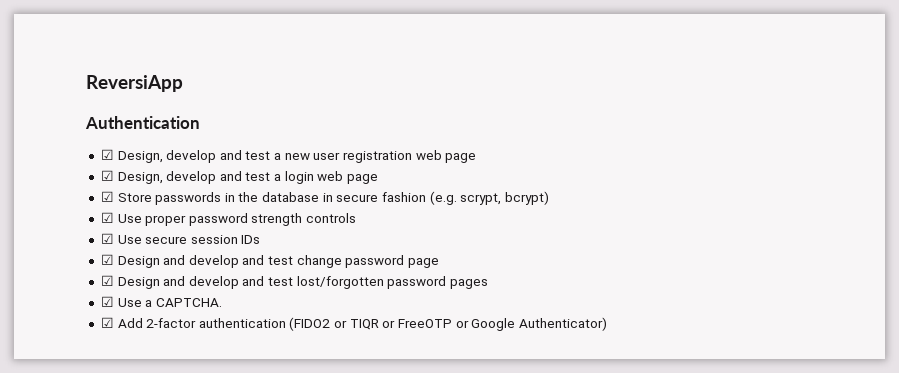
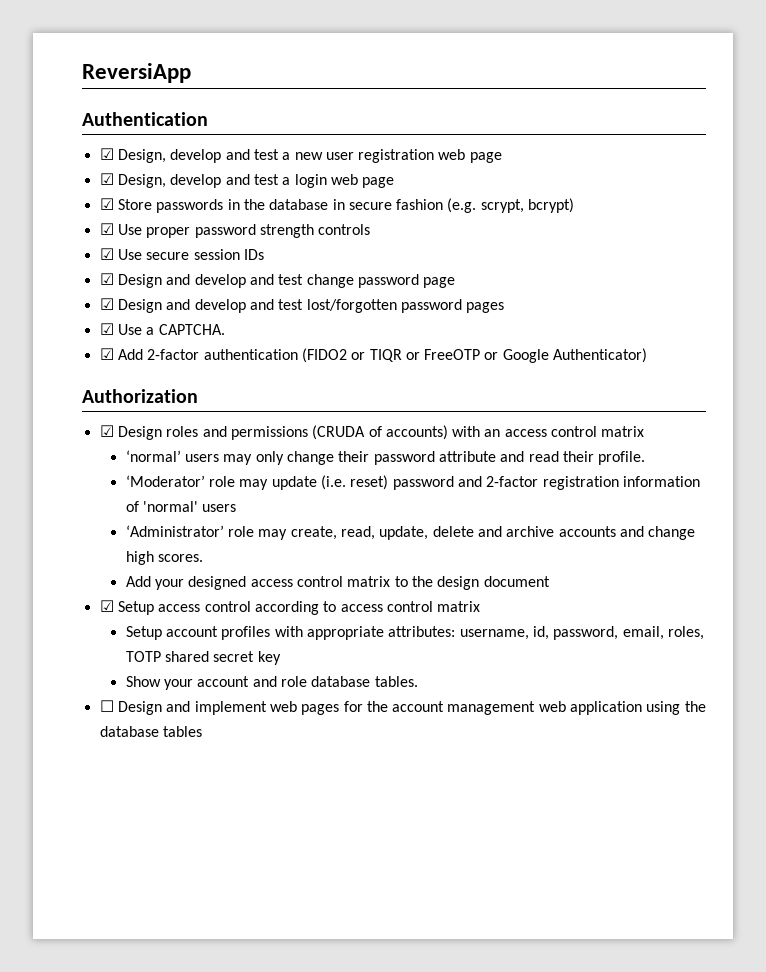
(607, 324) none -> [82,389,198,403] [99,425,645,440] [125,450,646,465] [125,475,700,490] [125,501,237,512] [125,525,696,540] [125,551,204,565] [125,576,550,590] [99,600,481,615] [125,626,704,640] [125,651,281,665] [125,676,418,690] [99,700,706,715] [99,726,202,737] // Authorization // ☑ Design roles and permissions (CRUDA of accounts) with an access control matrix // ‘normal’ users may only change their password attribute and read their profile. // ‘Moderator’ role may update (i.e. reset) password and 2-factor registration information of 'normal' users // ‘Administrator’ role may create, read, update, delete and archive accounts and change high scores. // Add your designed access control matrix to the design document // ☑ Setup access control according to access control matrix // Setup account profiles with appropriate attributes: username, id, password, email, roles, TOTP shared secret key // Show your account and role database tables. // ☐ Design and implement web pages for the account management web application using the database tables

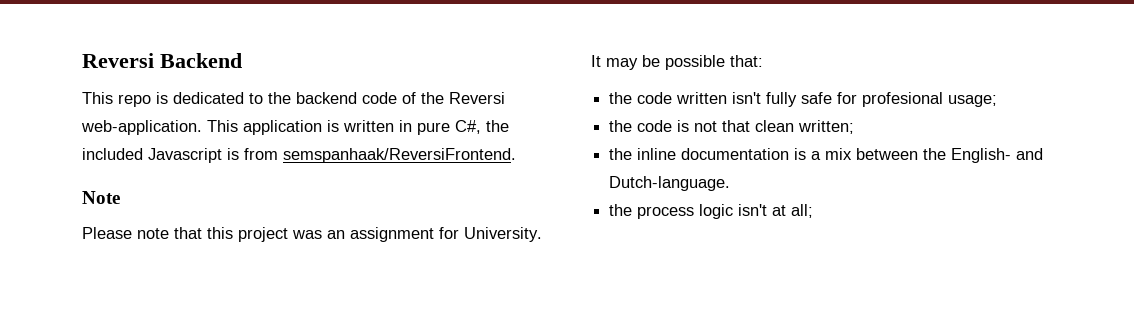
[82,63,191,83] [82,112,208,126] [99,148,502,163] [99,173,395,188] [99,198,575,213] [99,223,371,238] [99,248,264,260] [99,273,456,288] [99,298,505,313] [99,323,225,335] [99,348,648,363] [82,389,198,403] [99,425,645,440] [125,450,646,465] [125,475,700,490] [125,501,237,512] [125,525,696,540] [125,551,204,565] [125,576,550,590] [99,600,481,615] [125,626,704,640] [125,651,281,665] [125,676,418,690] [99,700,706,715] [99,726,202,737] ReversiApp // Authentication // ☑ Design, develop and test a new user registration web page // ☑ Design, develop and test a login web page // ☑ Store passwords in the database in secure fashion (e.g. scrypt, bcrypt) // ☑ Use proper password strength controls // ☑ Use secure session IDs // ☑ Design and develop and test change password page // ☑ Design and develop and test lost/forgotten password pages // ☑ Use a CAPTCHA. // ☑ Add 2-factor authentication (FIDO2 or TIQR or FreeOTP or Google Authenticator) // Authorization // ☑ Design roles and permissions (CRUDA of accounts) with an access control matrix // ‘normal’ users may only change their password attribute and read their profile. // ‘Moderator’ role may update (i.e. reset) password and 2-factor registration information of 'normal' users // ‘Administrator’ role may create, read, update, delete and archive accounts and change high scores. // Add your designed access control matrix to the design document // ☑ Setup access control according to access control matrix // Setup account profiles with appropriate attributes: username, id, password, email, roles, TOTP shared secret key // Show your account and role database tables. // ☐ Design and implement web pages for the account management web application using the database tables -> [82,53,242,68] [82,92,505,107] [81,120,509,135] [82,148,516,163] [82,191,120,204] [82,227,542,242] [591,55,763,70] [609,92,998,107] [609,120,855,134] [609,148,1044,163] [609,176,731,191] [609,204,814,219] Reversi Backend // This repo is dedicated to the backend code of the Reversi web-application. This application is written in pure C#, the included Javascript is from semspanhaak/ReversiFrontend. // Note // Please note that this project was an assignment for University. It may be possible that: // the code written isn't fully safe for profesional usage; // the code is not that clean written; // the inline documentation is a mix between the English- and Dutch-language. // the process logic isn't at all;

